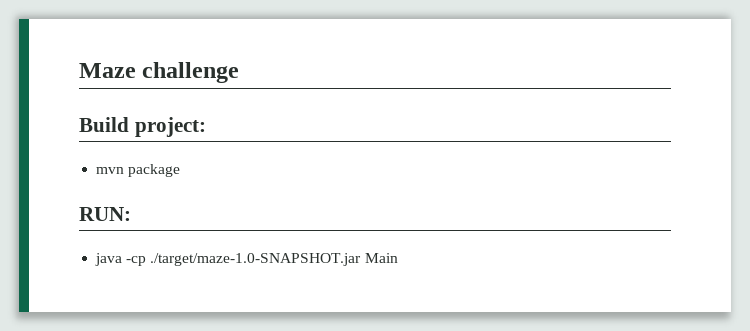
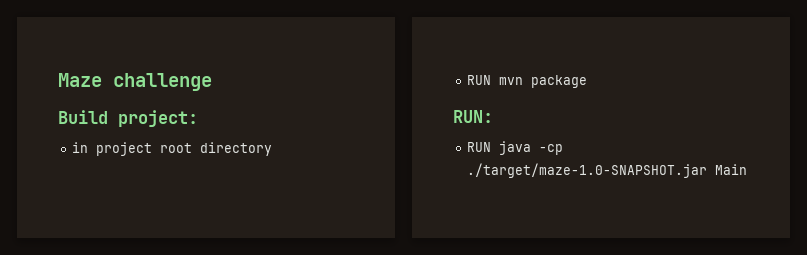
(206, 127) none -> [72,142,273,156] [467,75,492,85] in project root directory // RUN
(131, 214) none -> [467,142,492,152] RUN

